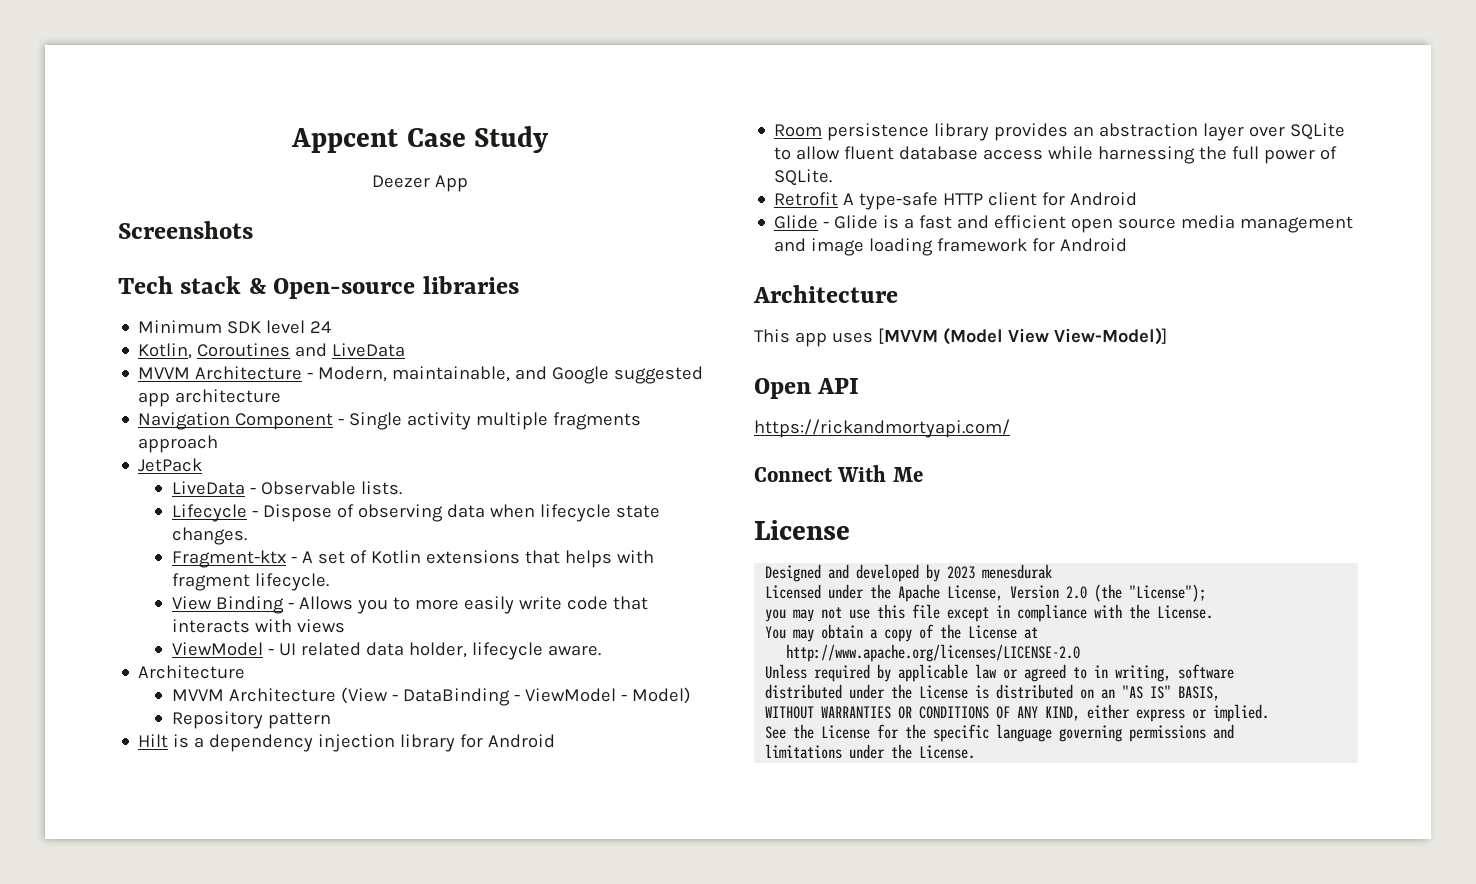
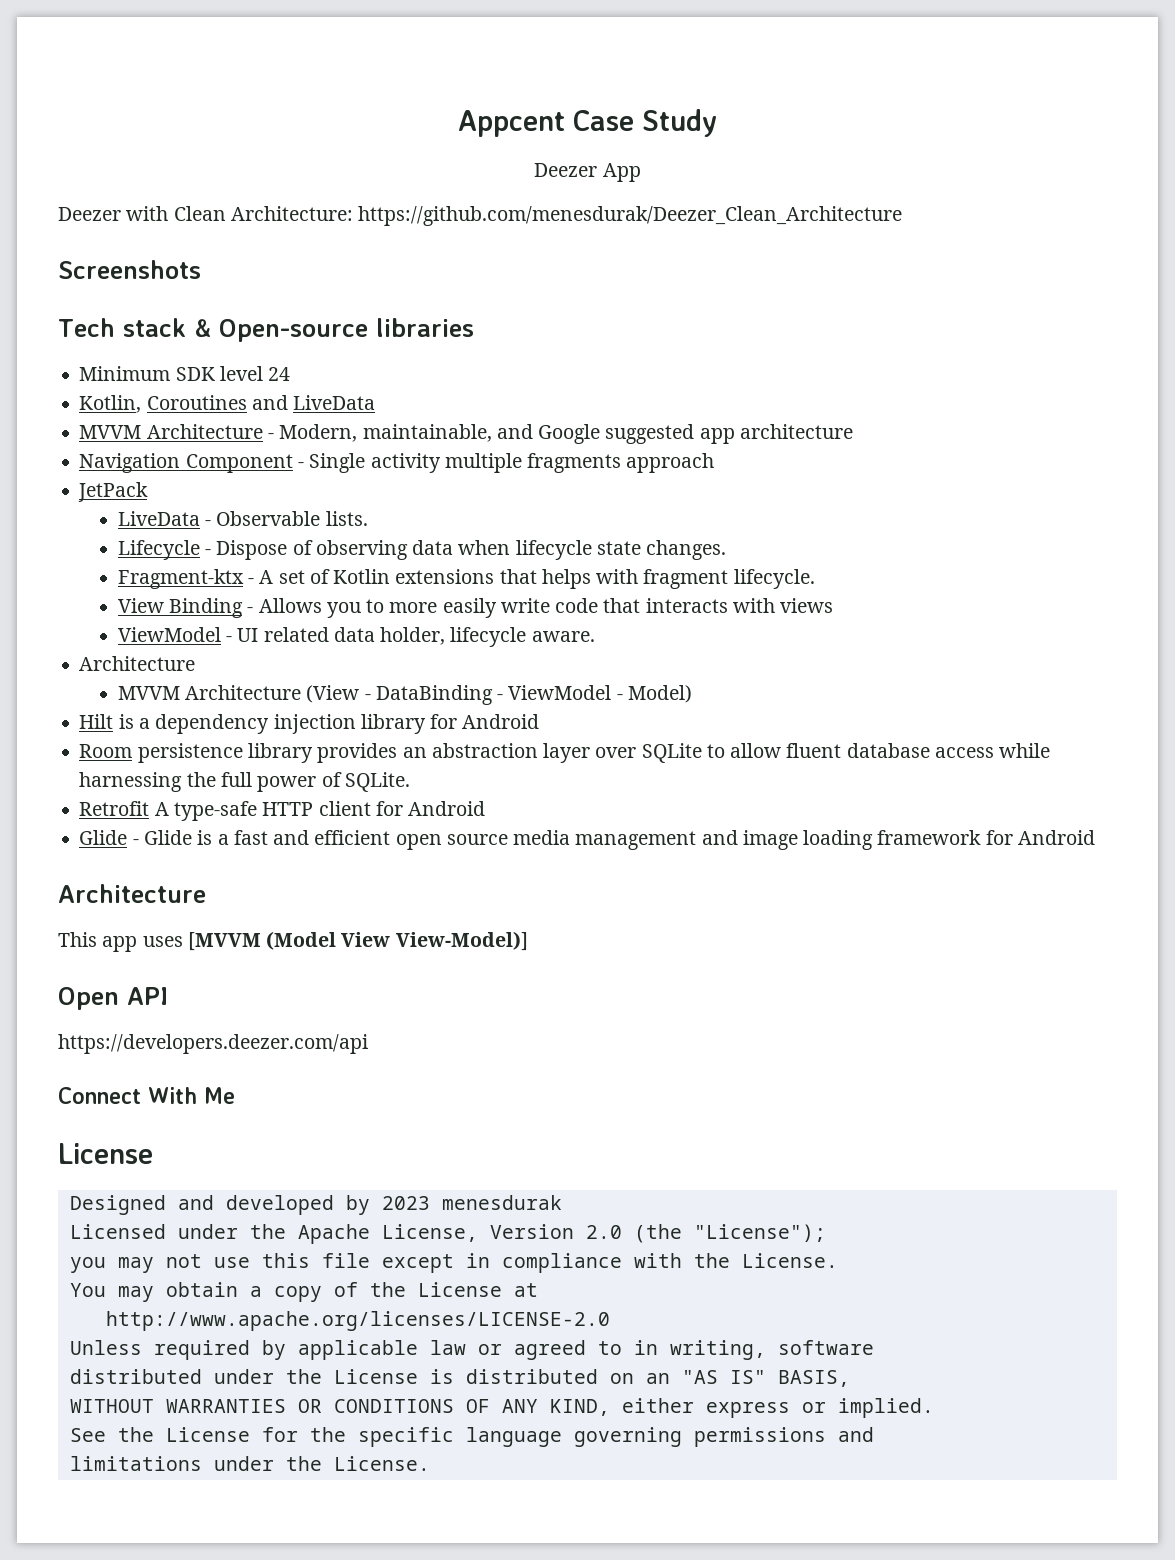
(468, 183) none -> [58,206,903,226] // Deezer with Clean Architecture: https://github.com/menesdurak/Deezer_Clean_Architecture
[171,711,331,729] // Repository pattern -> (692, 694) none
[754,419,1010,438] https://rickandmortyapi.com/ -> [58,1034,368,1054] https://developers.deezer.com/api

